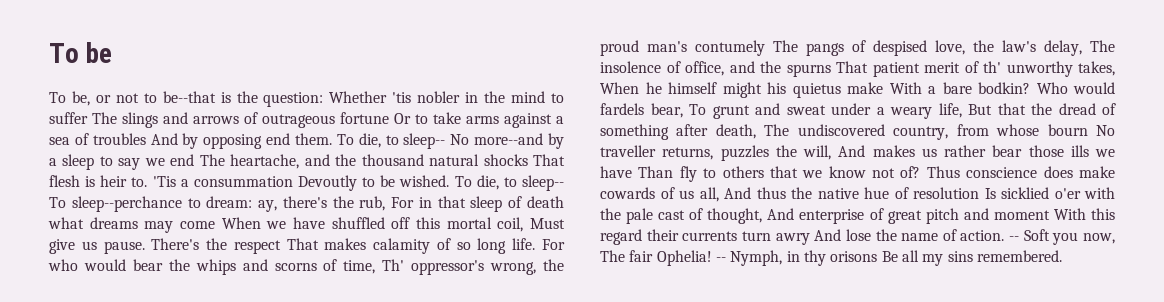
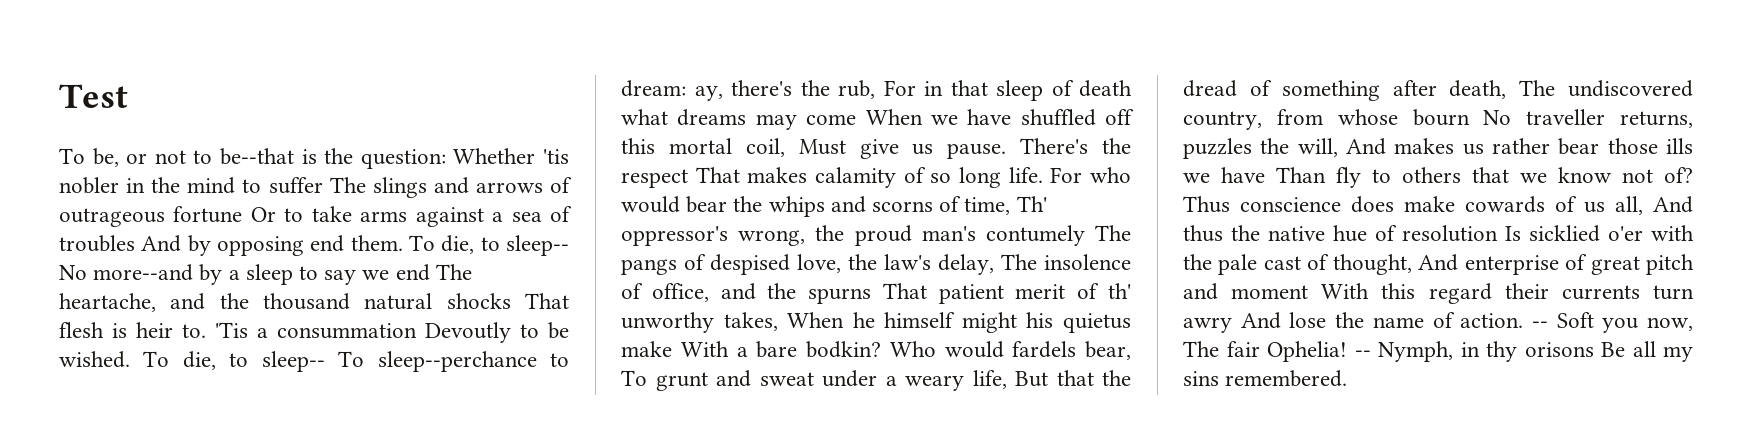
[49,42,113,63] To be -> [59,84,128,108] Test

